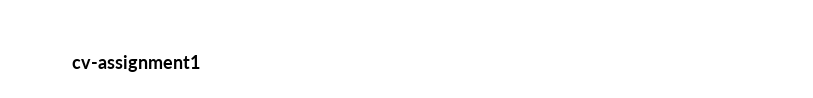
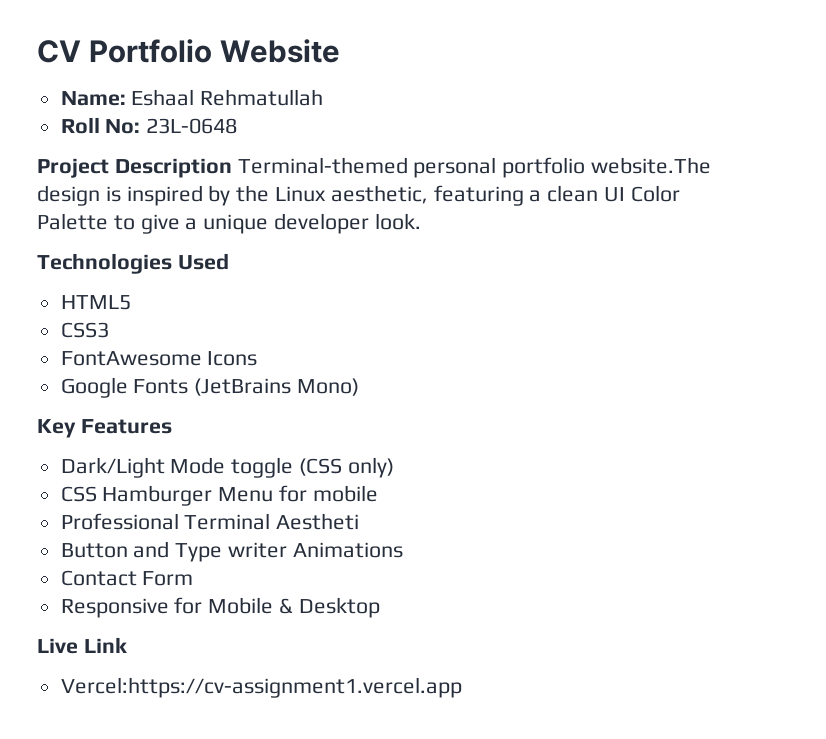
[72,55,200,72] cv-assignment1 -> [37,39,341,63] [60,89,324,106] [60,117,238,134] [37,157,712,178] [37,185,680,206] [37,213,421,234] [37,253,229,274] [60,295,131,310] [60,322,109,338] [60,351,258,366] [60,377,360,398] [37,419,172,438] [60,457,394,478] [60,485,378,506] [60,513,360,530] [60,541,403,562] [60,570,194,586] [60,597,380,618] [37,637,127,654] [60,677,462,698] CV Portfolio Website // Name: Eshaal Rehmatullah // Roll No: 23L-0648 // Project Description Terminal-themed personal portfolio website.The design is inspired by the Linux aesthetic, featuring a clean UI Color Palette to give a unique developer look. // Technologies Used // HTML5 // CSS3 // FontAwesome Icons // Google Fonts (JetBrains Mono) // Key Features // Dark/Light Mode toggle (CSS only) // CSS Hamburger Menu for mobile // Professional Terminal Aestheti // Button and Type writer Animations // Contact Form // Responsive for Mobile & Desktop // Live Link // Vercel:https://cv-assignment1.vercel.app

